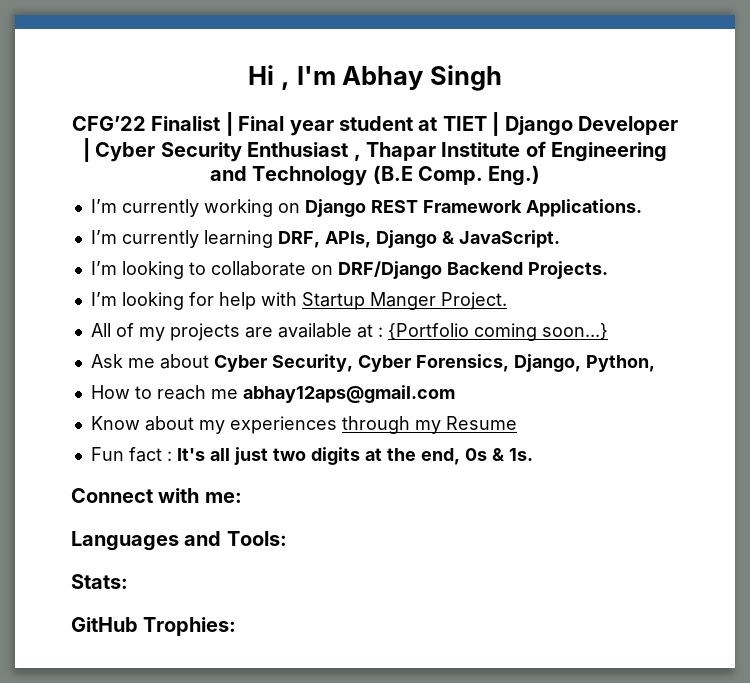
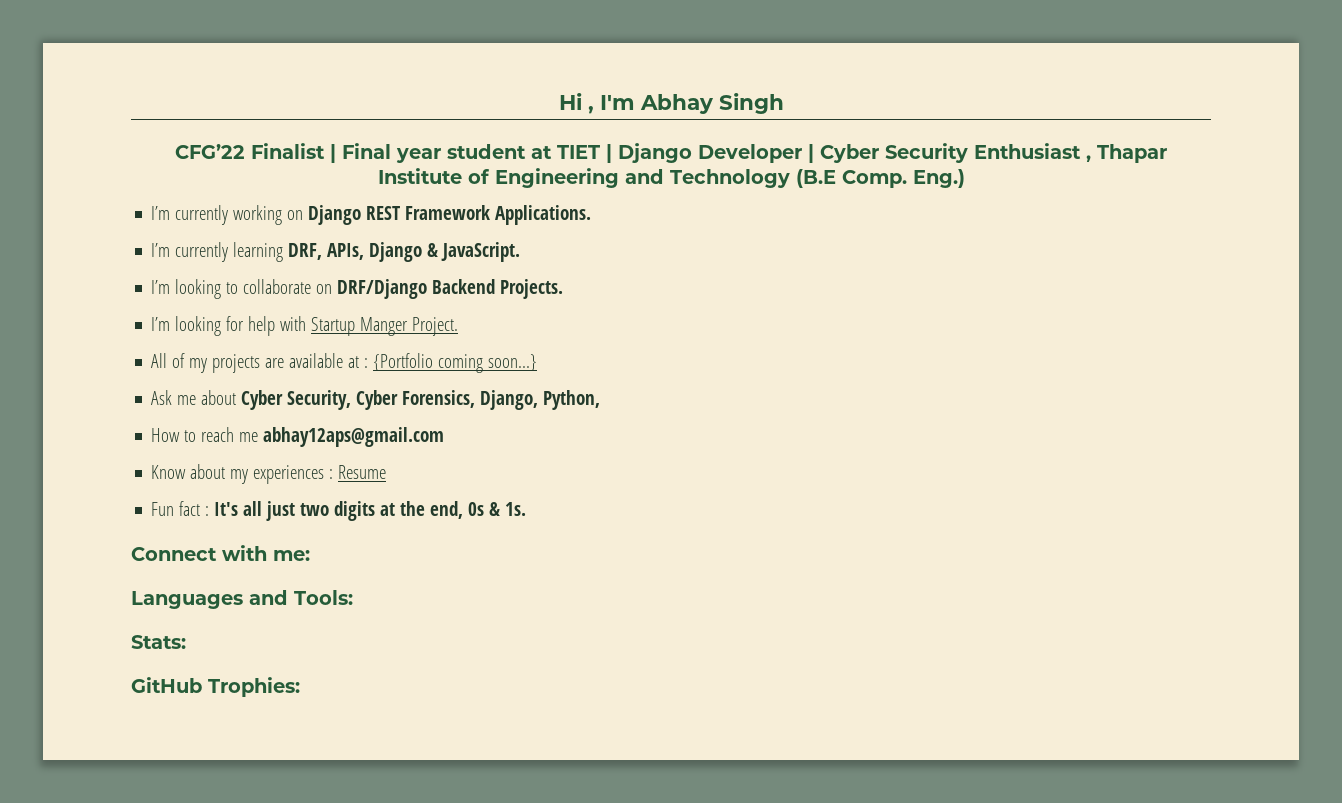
[341,416,441,434] through my -> [329,469,334,479] :

